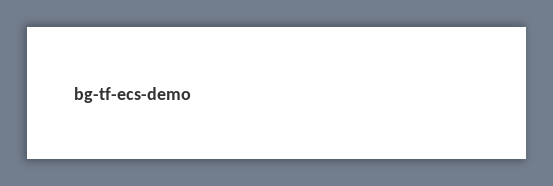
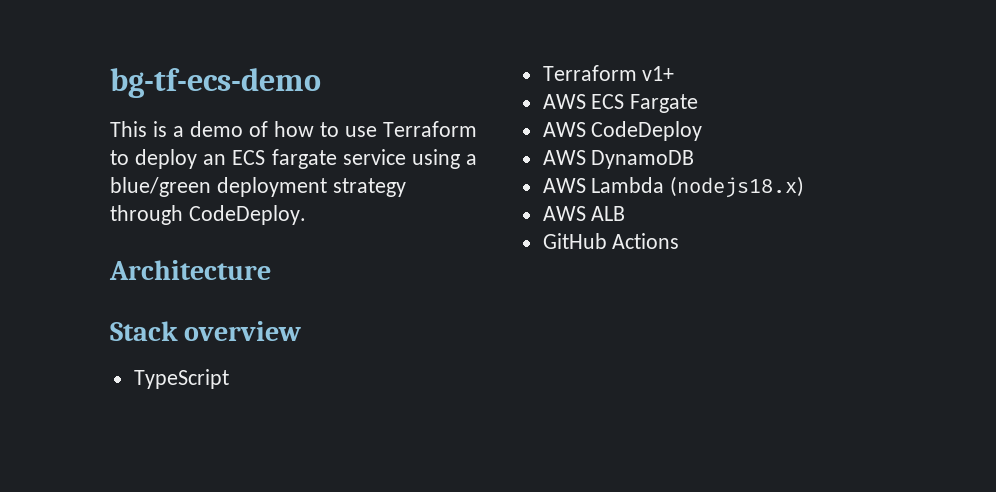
(191, 95) none -> [110,121,477,137] [110,149,477,169] [110,177,406,197] [110,205,306,225] [109,260,271,280] [110,321,302,341] [133,369,229,389] [542,65,675,81] [542,94,699,113] [542,121,703,141] [542,150,695,169] [542,176,805,198] [542,206,626,221] [542,233,680,249] // This is a demo of how to use Terraform to deploy an ECS fargate service using a blue/green deployment strategy through CodeDeploy. // Architecture // Stack overview // TypeScript // Terraform v1+ // AWS ECS Fargate // AWS CodeDeploy // AWS DynamoDB // AWS Lambda (nodejs18.x) // AWS ALB // GitHub Actions

